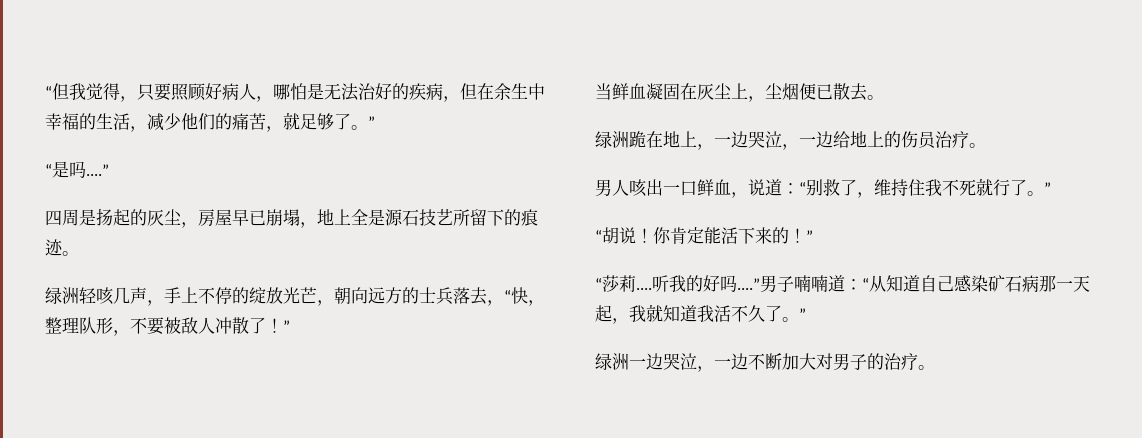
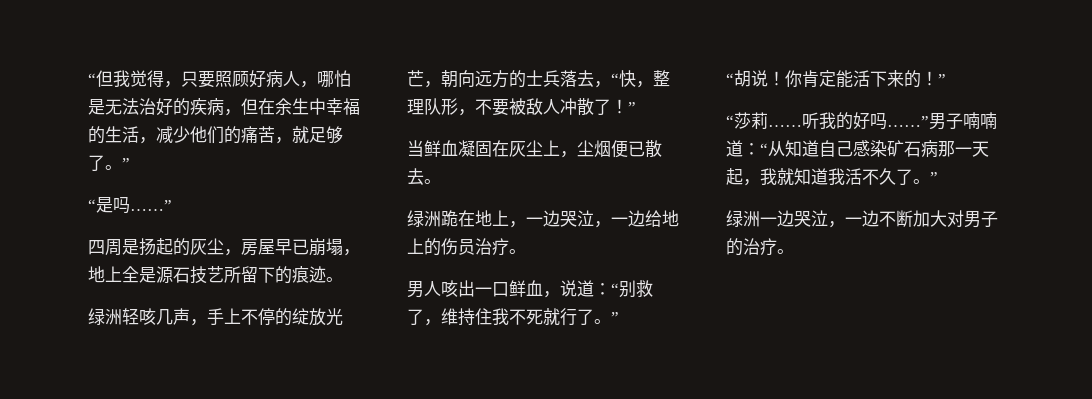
[86,164,109,176] ....” -> [130,200,172,211] ……”
[636,288,652,290] .... -> [768,125,802,127] ……
[737,278,760,290] ....” -> [887,116,929,127] ……”

